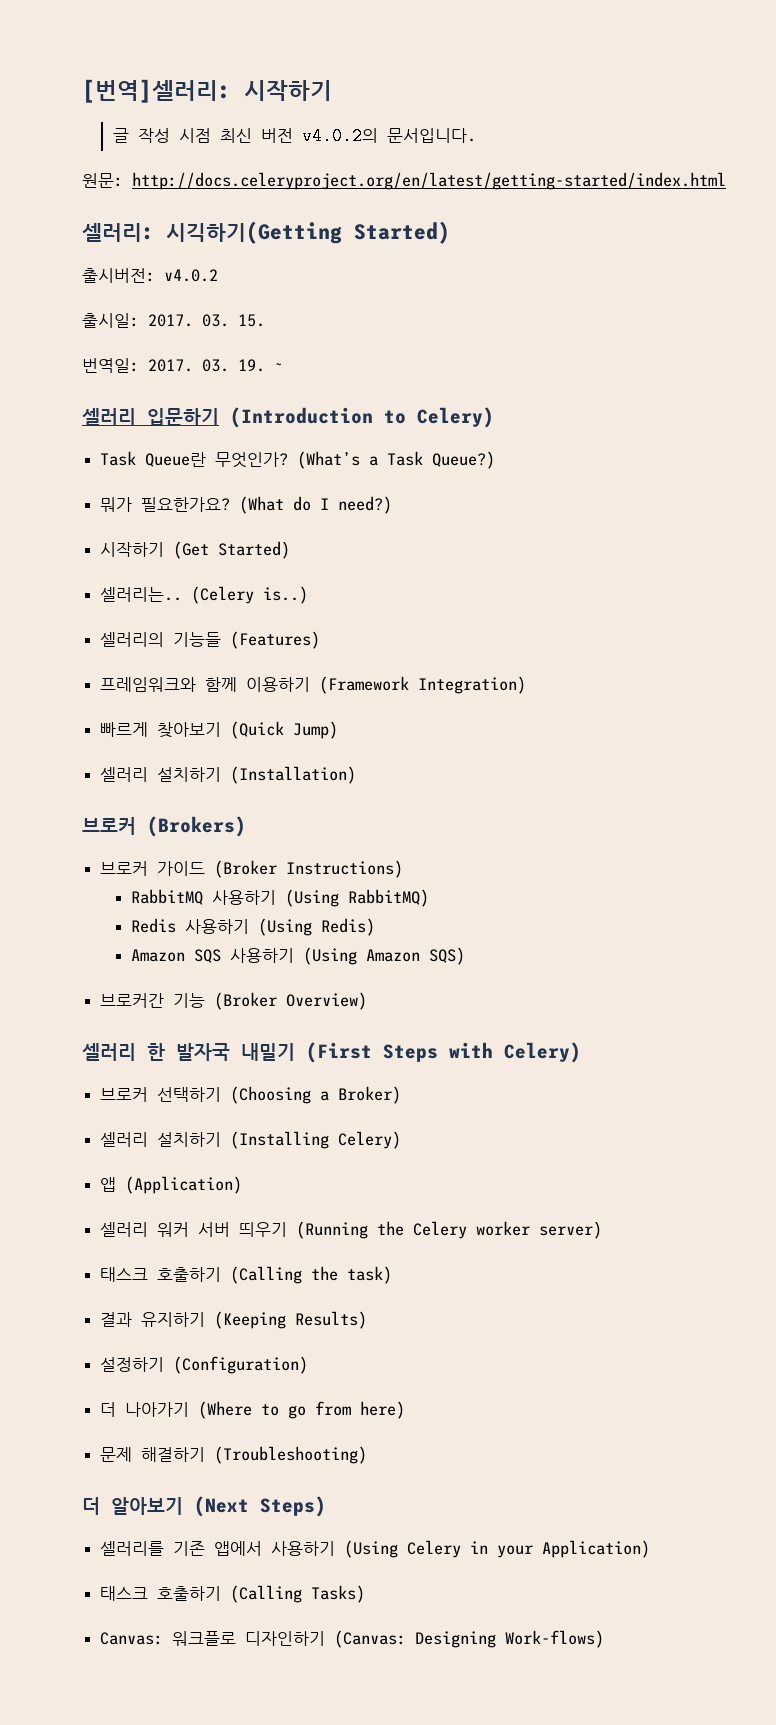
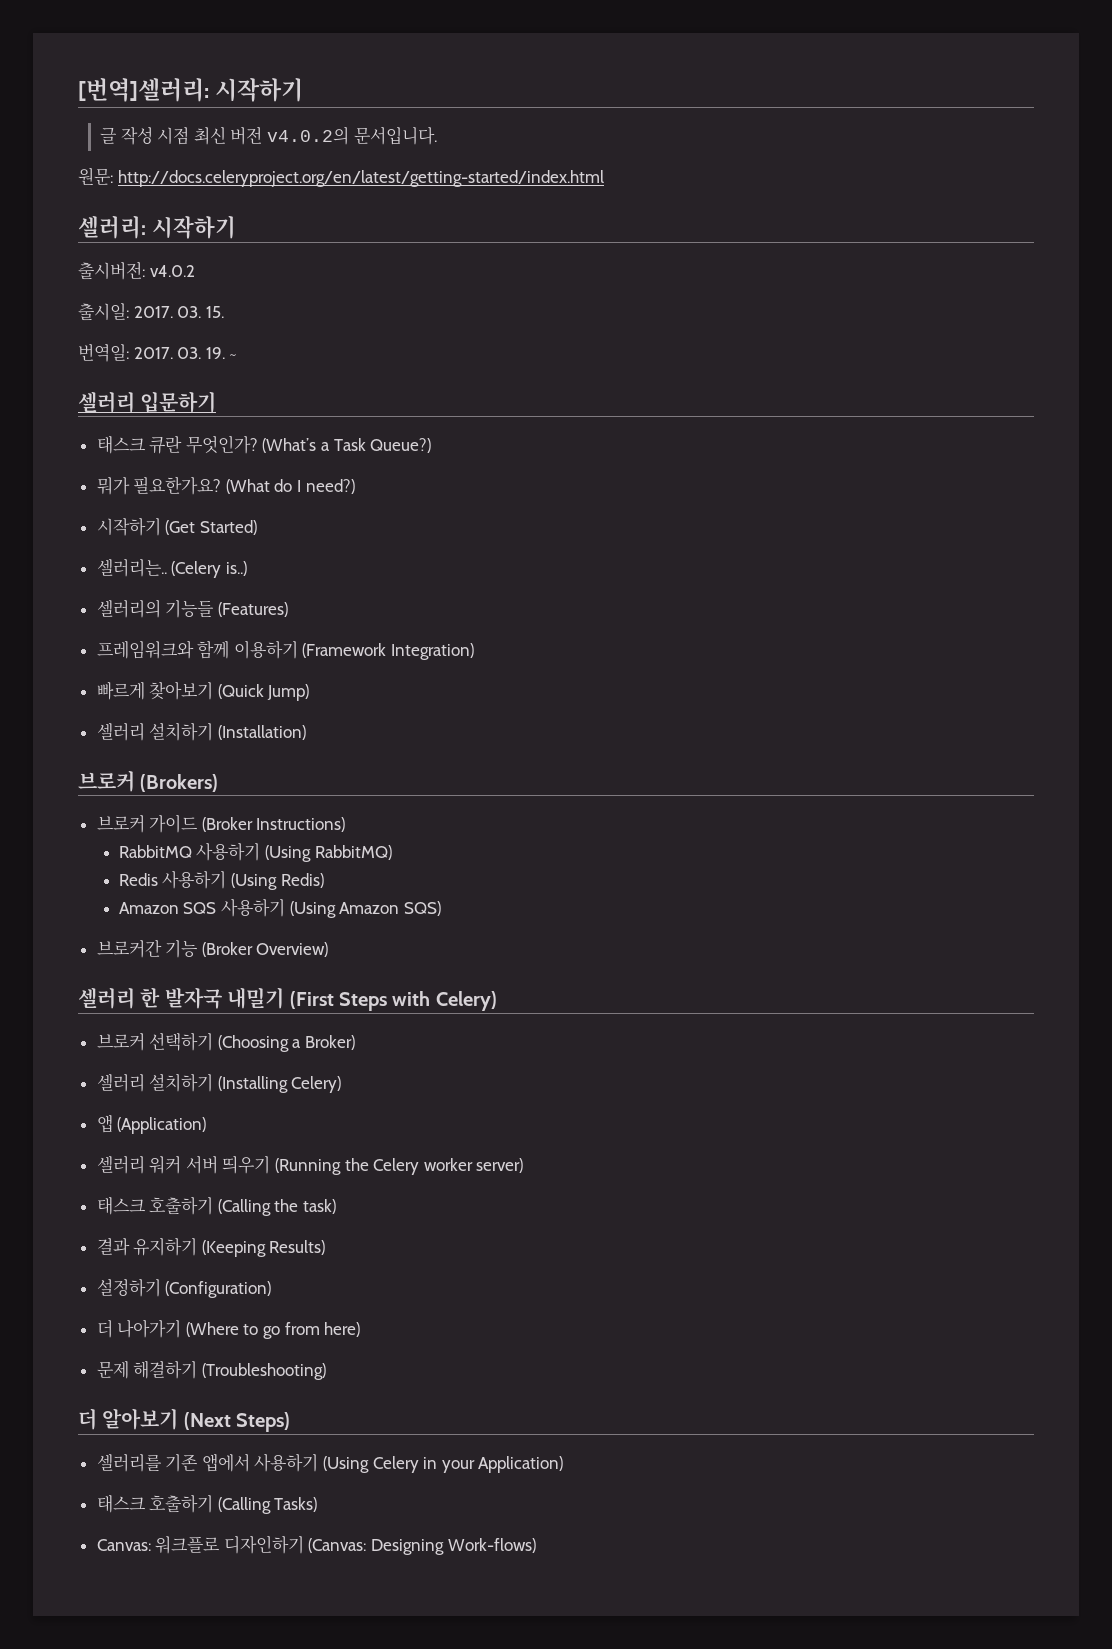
[166,221,450,244] 시긱하기(Getting Started) -> [151,215,236,239] 시작하기
[230,407,494,428] [100,451,207,467] (Introduction to Celery) // Task Queue란 -> [96,435,183,454] // 태스크 큐란

